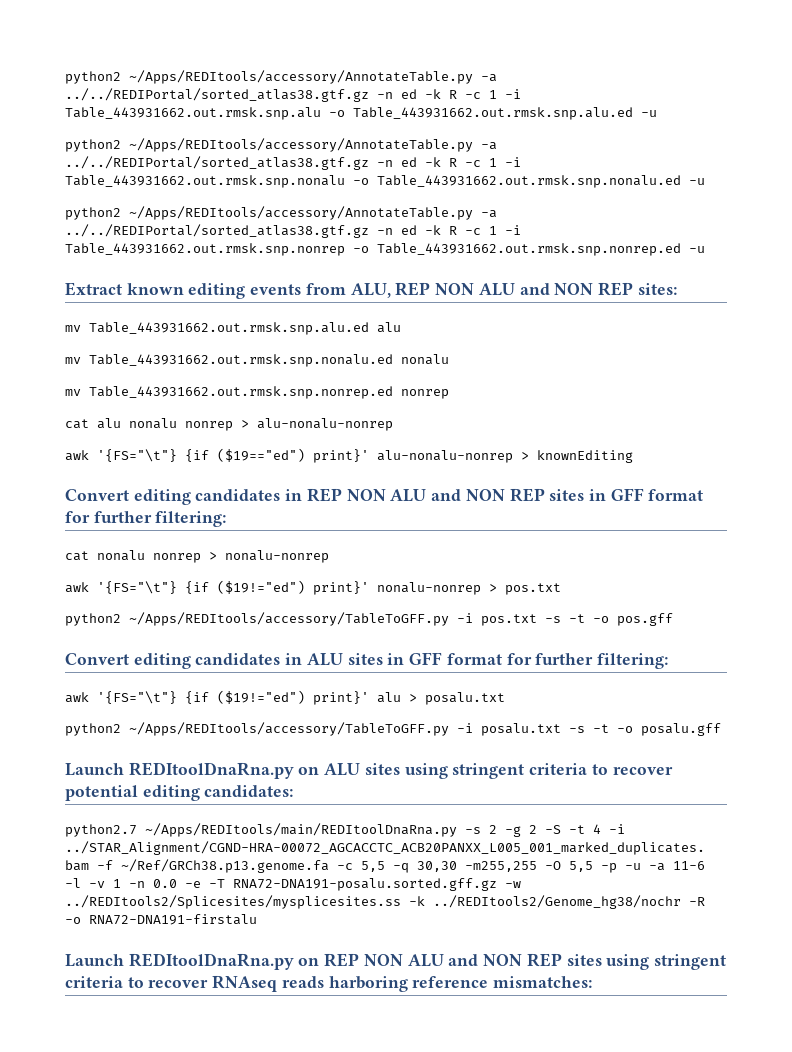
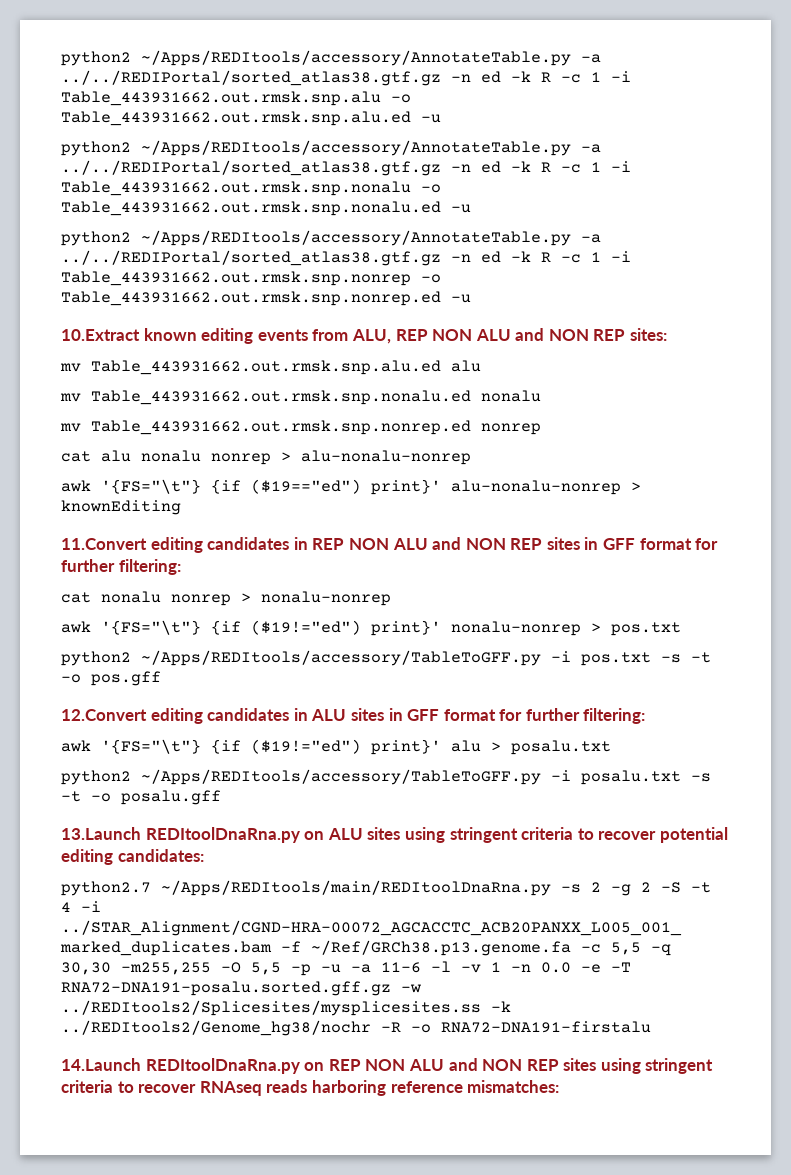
[65,282,122,296] Extract -> [61,329,140,341] 10.Extract
[65,489,129,501] Convert -> [61,538,147,550] 11.Convert
[65,653,129,665] Convert -> [61,709,147,721] 12.Convert
[65,763,124,776] Launch -> [61,827,141,840] 13.Launch
[65,954,124,967] Launch -> [61,1058,141,1071] 14.Launch

